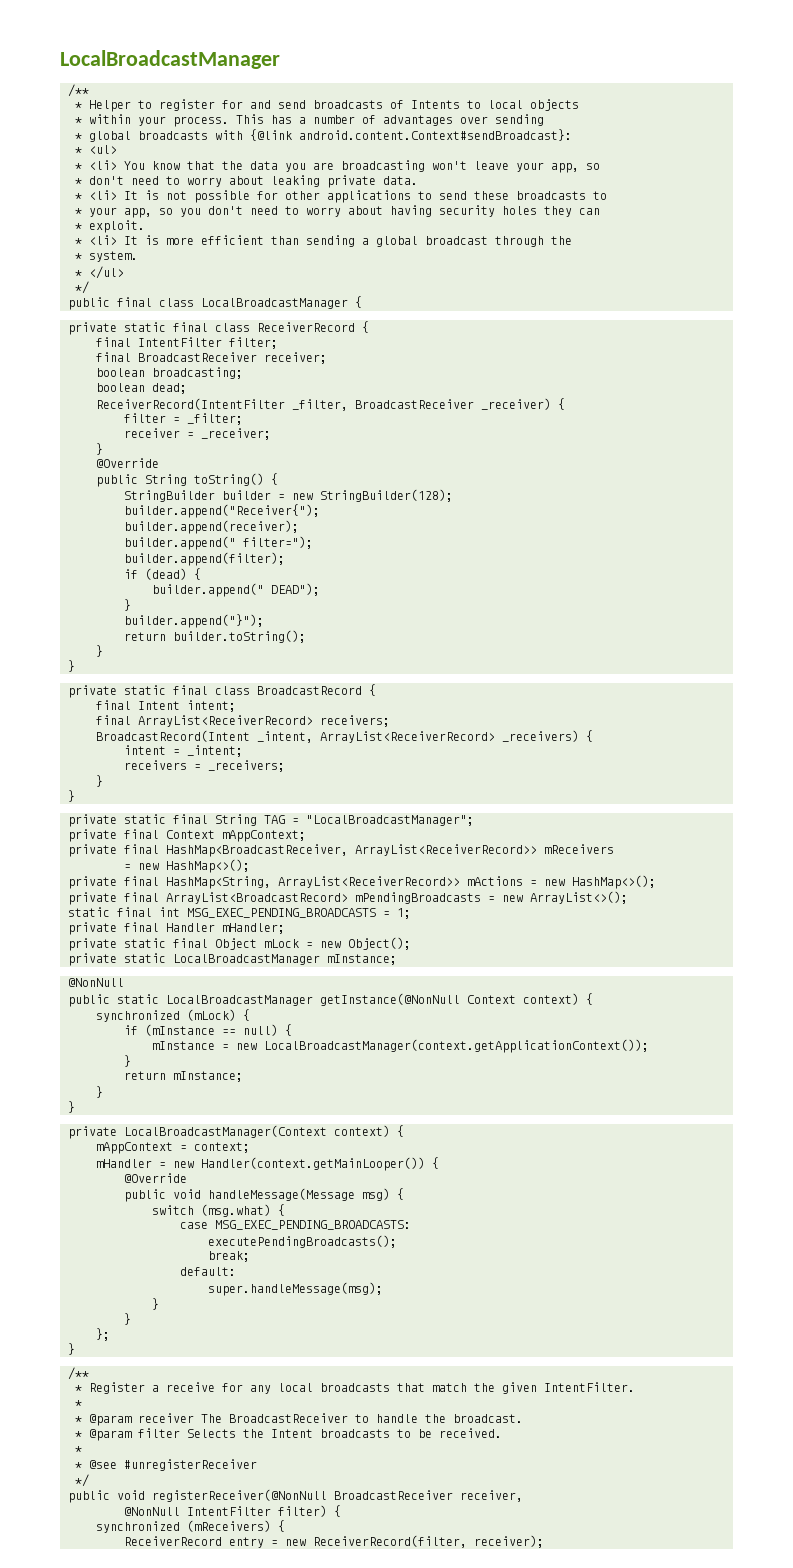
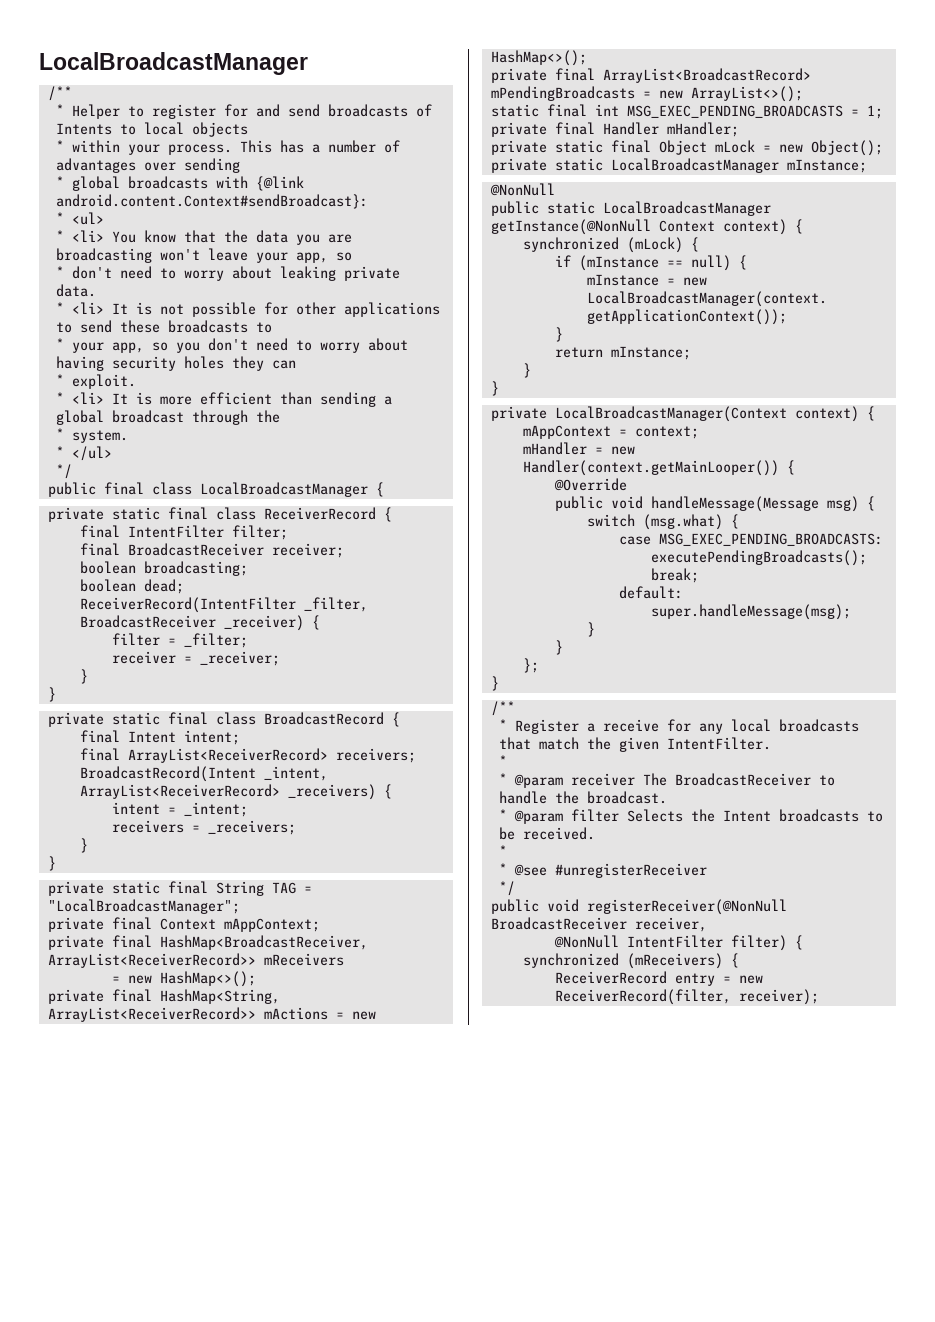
[95,458,159,468] [95,473,278,487] [123,489,453,502] [123,504,320,518] [123,520,299,534] [123,536,313,550] [123,552,285,566] [123,568,201,580] [151,583,320,597] [123,599,131,611] [123,614,264,628] [123,630,306,643] [95,645,103,657] // @Override // public String toString() { // StringBuilder builder = new StringBuilder(128); // builder.append("Receiver{"); // builder.append(receiver); // builder.append(" filter="); // builder.append(filter); // if (dead) { // builder.append(" DEAD"); // } // builder.append("}"); // return builder.toString(); // } -> (88, 676) none

